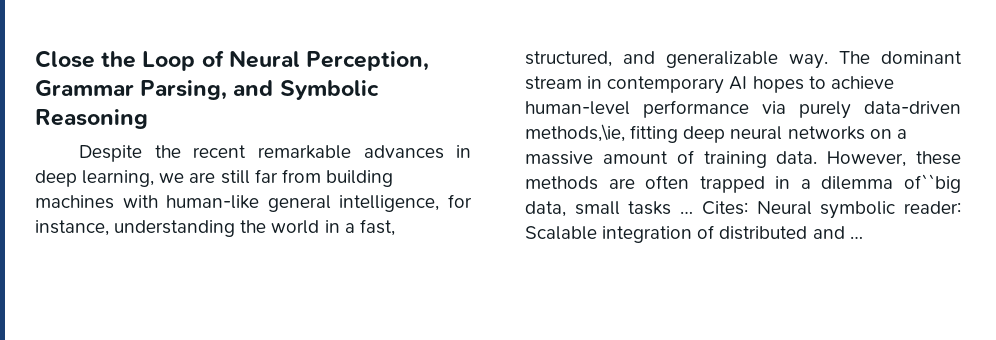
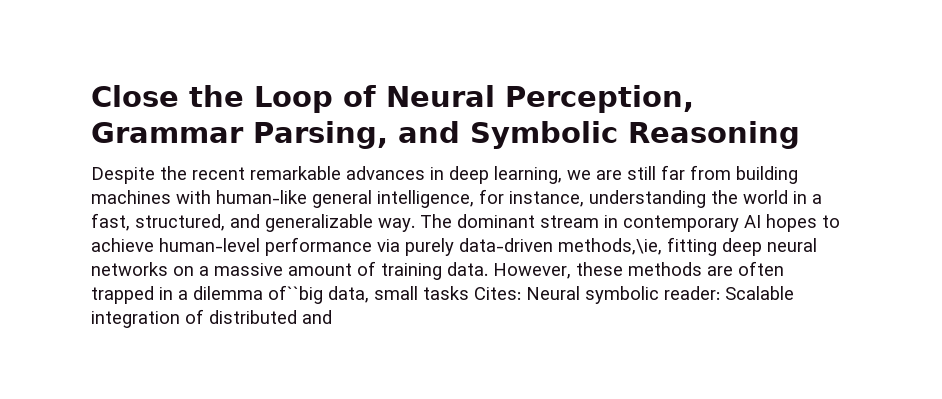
[680,211,694,214] … -> (469, 293) none
[849,236,863,239] … -> (332, 317) none

